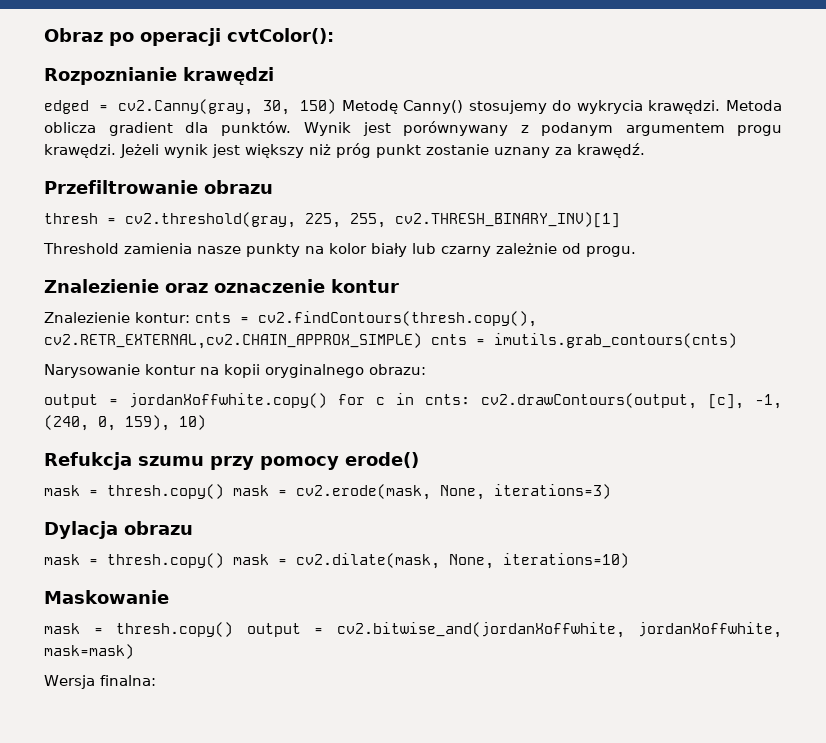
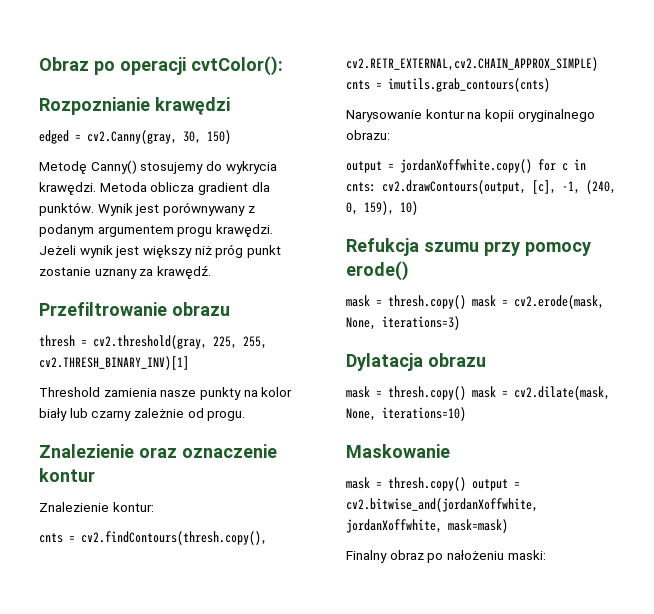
(337, 106) none -> (231, 137) //
(190, 317) none -> (154, 507) //
[44,521,118,539] Dylacja -> [346,353,423,371] Dylatacja
[44,675,156,689] Wersja finalna: -> [346,550,546,563] Finalny obraz po nałożeniu maski:

